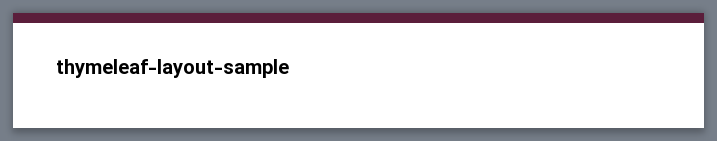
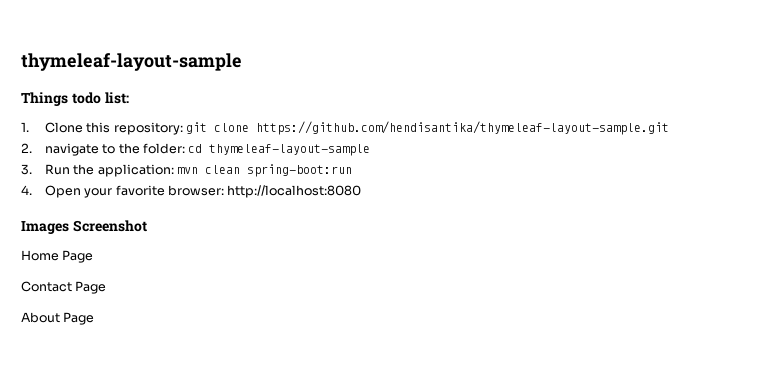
[56,59,289,78] thymeleaf-layout-sample -> [21,53,242,71] [21,92,129,106] [21,121,669,135] [21,143,371,156] [21,164,352,177] [21,185,362,198] [21,220,147,234] [21,250,94,263] [21,281,107,294] [21,312,95,325] thymeleaf-layout-sample // Things todo list: // 1. Clone this repository: git clone https://github.com/hendisantika/thymeleaf-layout-sample.git // 2. navigate to the folder: cd thymeleaf-layout-sample // 3. Run the application: mvn clean spring-boot:run // 4. Open your favorite browser: http://localhost:8080 // Images Screenshot // Home Page // Contact Page // About Page

